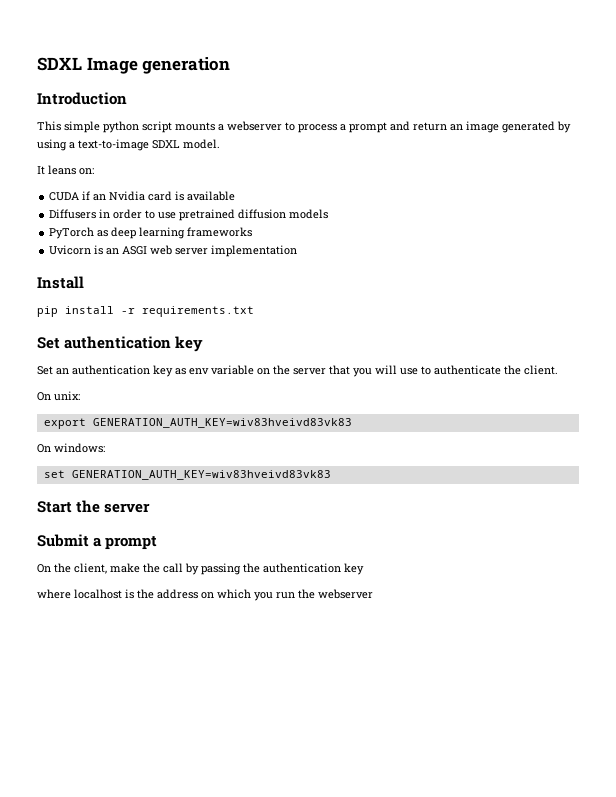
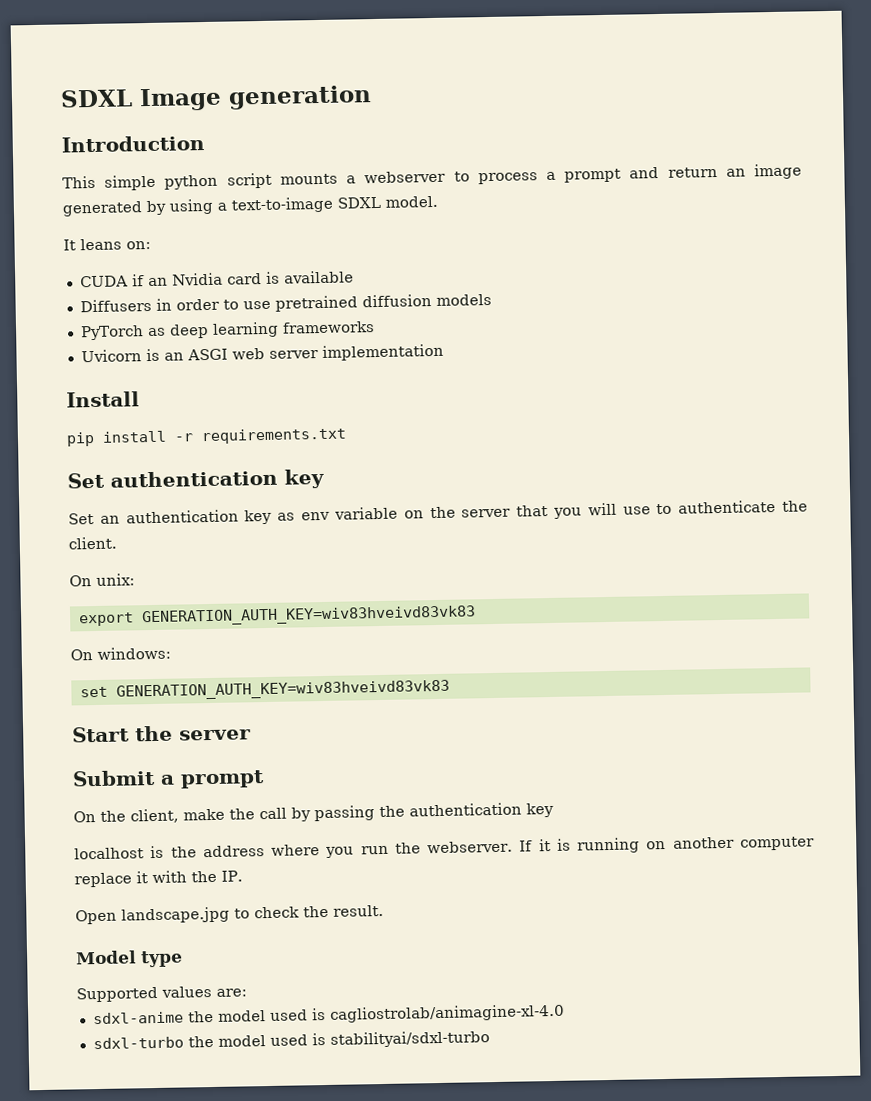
[37,589,71,599] where -> (554, 810) none
[201,589,251,599] on which -> [271,844,321,856] where
[318,589,373,599] webserver -> [427,836,815,854] [74,870,243,888] [75,904,384,925] [76,950,183,968] [76,986,247,1003] [92,1003,565,1025] [92,1030,490,1050] webserver. If it is running on another computer replace it with the IP. // Open landscape.jpg to check the result. // Model type // Supported values are: // sdxl-anime the model used is cagliostrolab/animagine-xl-4.0 // sdxl-turbo the model used is stabilityai/sdxl-turbo

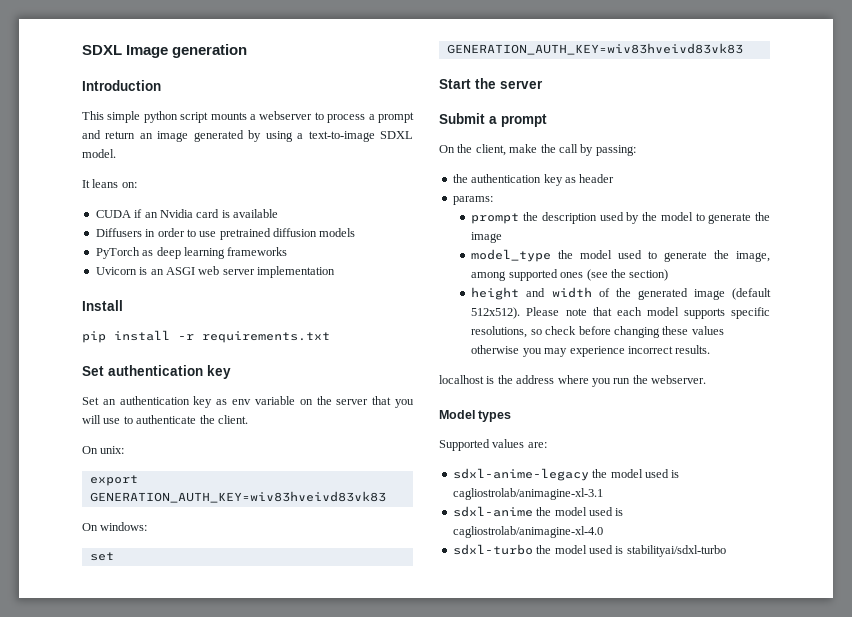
[314,805,375,822] passing -> [595,145,636,156] passing: //
(554, 810) none -> [564,174,615,183] [452,196,493,205] [471,212,770,224] [471,232,503,243] [471,249,770,262] [471,269,669,281] [471,287,771,300] [471,307,770,319] [471,326,724,338] [471,345,711,357] as header // params: // prompt the description used by the model to generate the image // model_type the model used to generate the image, among supported ones (see the section) // height and width of the generated image (default 512x512). Please note that each model supports specific resolutions, so check before changing these values otherwise you may experience incorrect results.
[519,836,815,854] [74,870,243,888] [75,904,384,925] If it is running on another computer replace it with the IP. // Open landscape.jpg to check the result. -> (706, 379) none
[141,950,183,968] type -> [478,410,512,422] types
(247, 992) none -> [452,468,680,481] [452,488,603,500] // sdxl-anime-legacy the model used is cagliostrolab/animagine-xl-3.1

